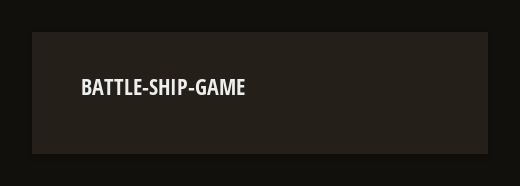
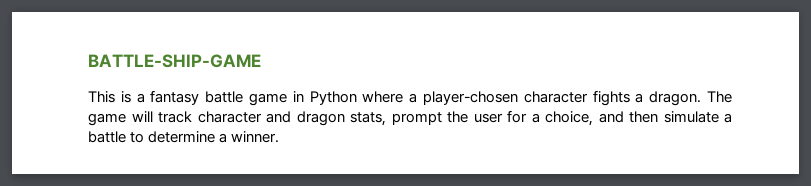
(245, 87) none -> [88,90,732,106] [88,110,732,126] [88,131,280,143] // This is a fantasy battle game in Python where a player-chosen character fights a dragon. The game will track character and dragon stats, prompt the user for a choice, and then simulate a battle to determine a winner.

